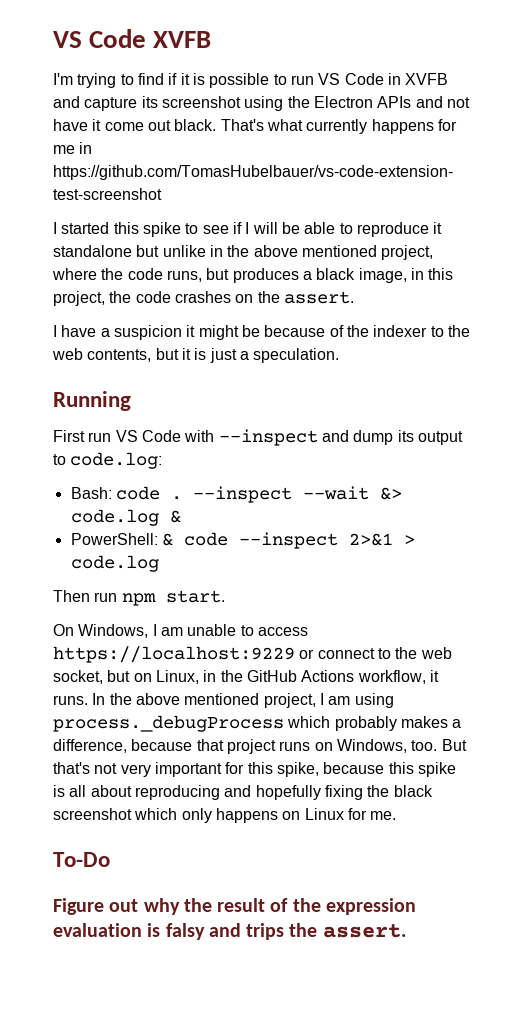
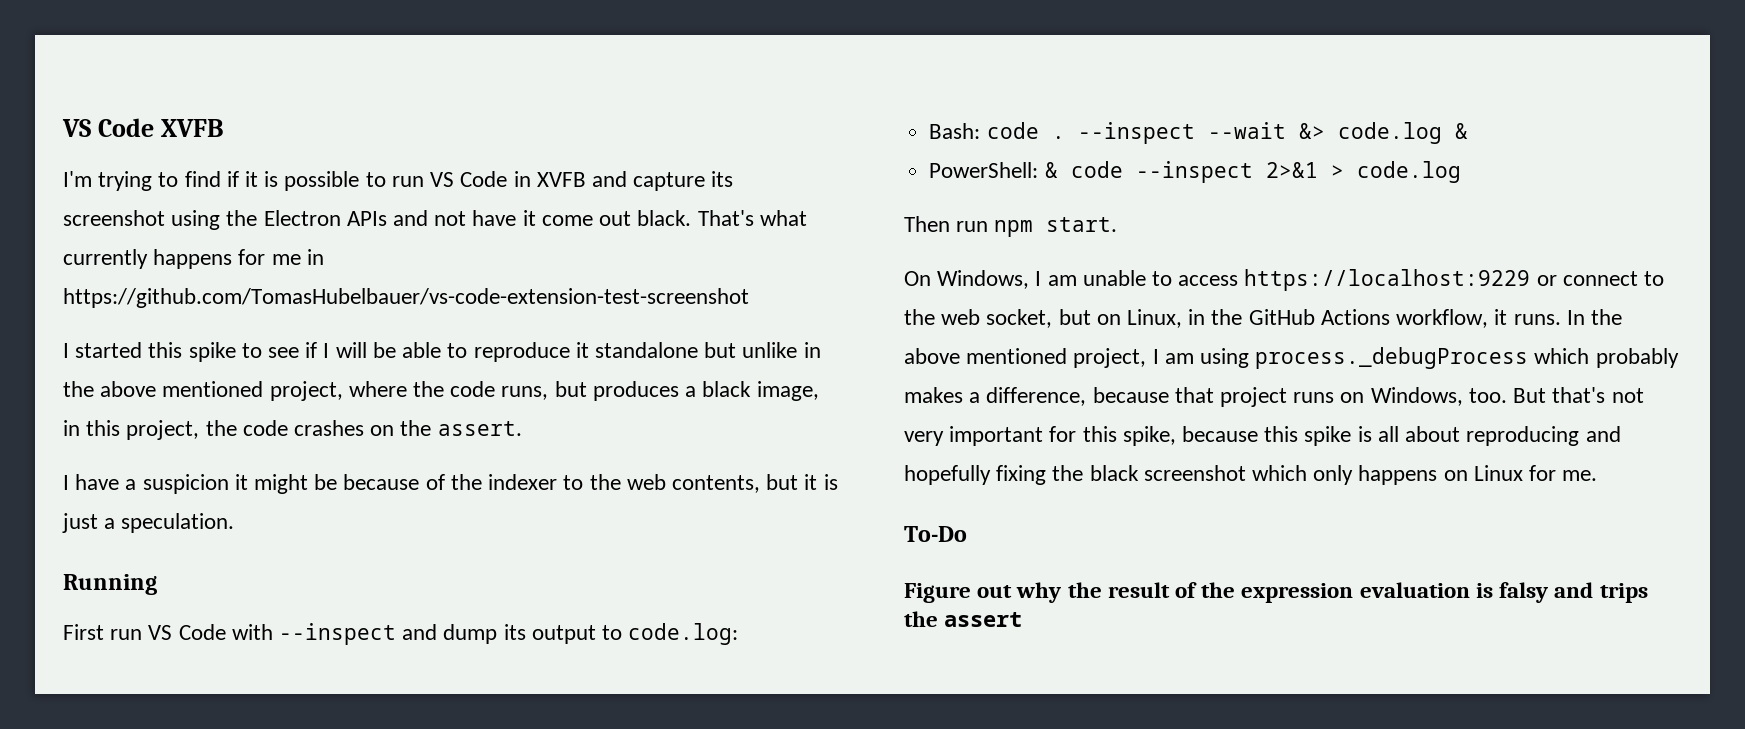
[322,924,406,938] assert. -> [944,612,1023,627] assert

